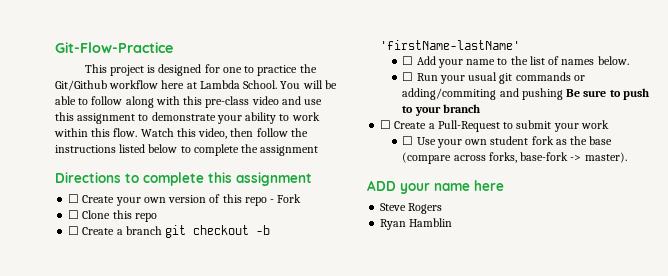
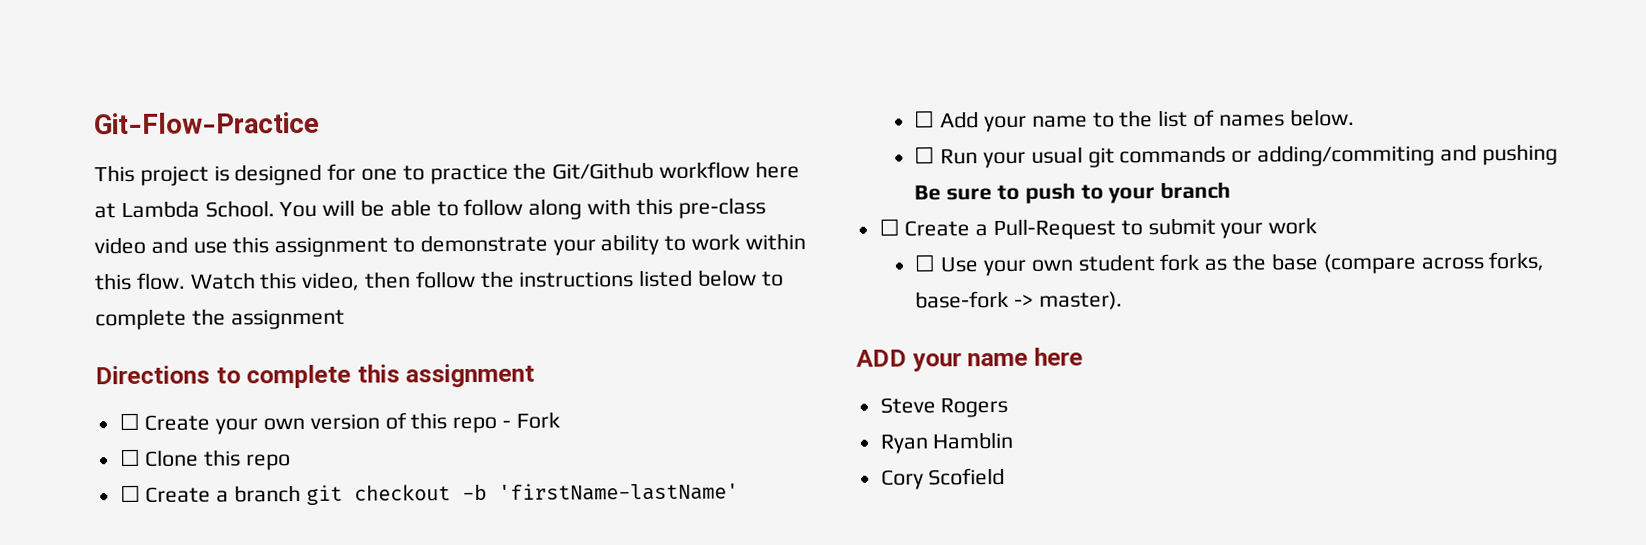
(453, 222) none -> [880,467,1006,490] // Cory Scofield

